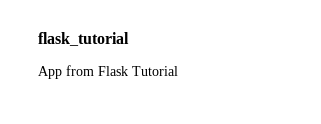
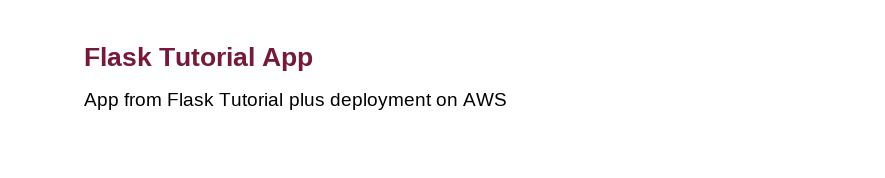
[38,32,129,46] flask_tutorial -> [84,47,314,71] Flask Tutorial App
(178, 71) none -> [288,93,507,110] plus deployment on AWS

